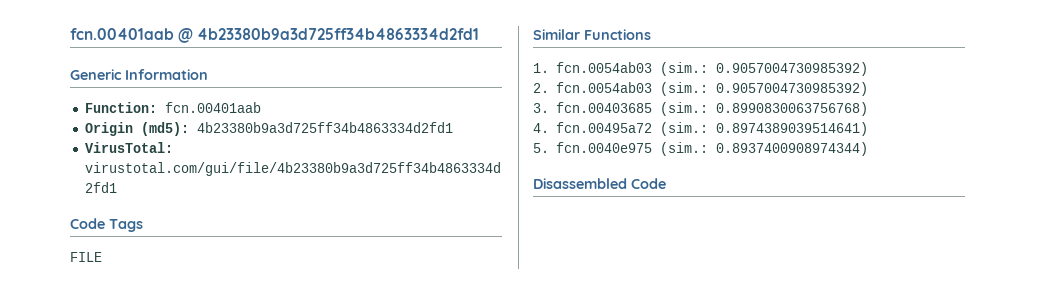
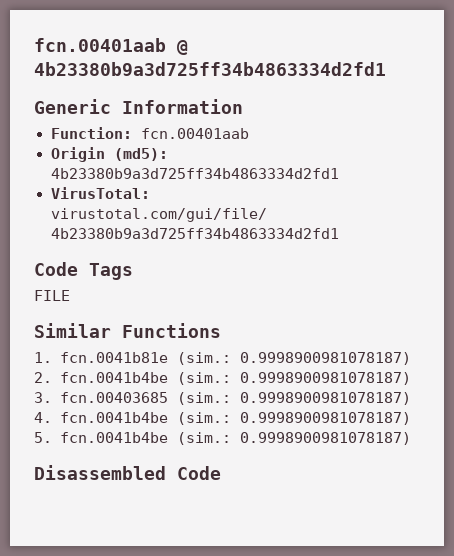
[555,62,868,76] [533,82,868,96] fcn.0054ab03 (sim.: 0.9057004730985392) // 2. fcn.0054ab03 (sim.: 0.9057004730985392) -> [59,352,411,365] [34,372,411,385] fcn.0041b81e (sim.: 0.9998900981078187) // 2. fcn.0041b4be (sim.: 0.9998900981078187)
[715,102,868,116] 0.8990830063756768) -> [239,392,411,405] 0.9998900981078187)
[555,122,868,136] [533,142,868,156] fcn.00495a72 (sim.: 0.8974389039514641) // 5. fcn.0040e975 (sim.: 0.8937400908974344) -> [59,412,411,425] [34,432,411,445] fcn.0041b4be (sim.: 0.9998900981078187) // 5. fcn.0041b4be (sim.: 0.9998900981078187)

